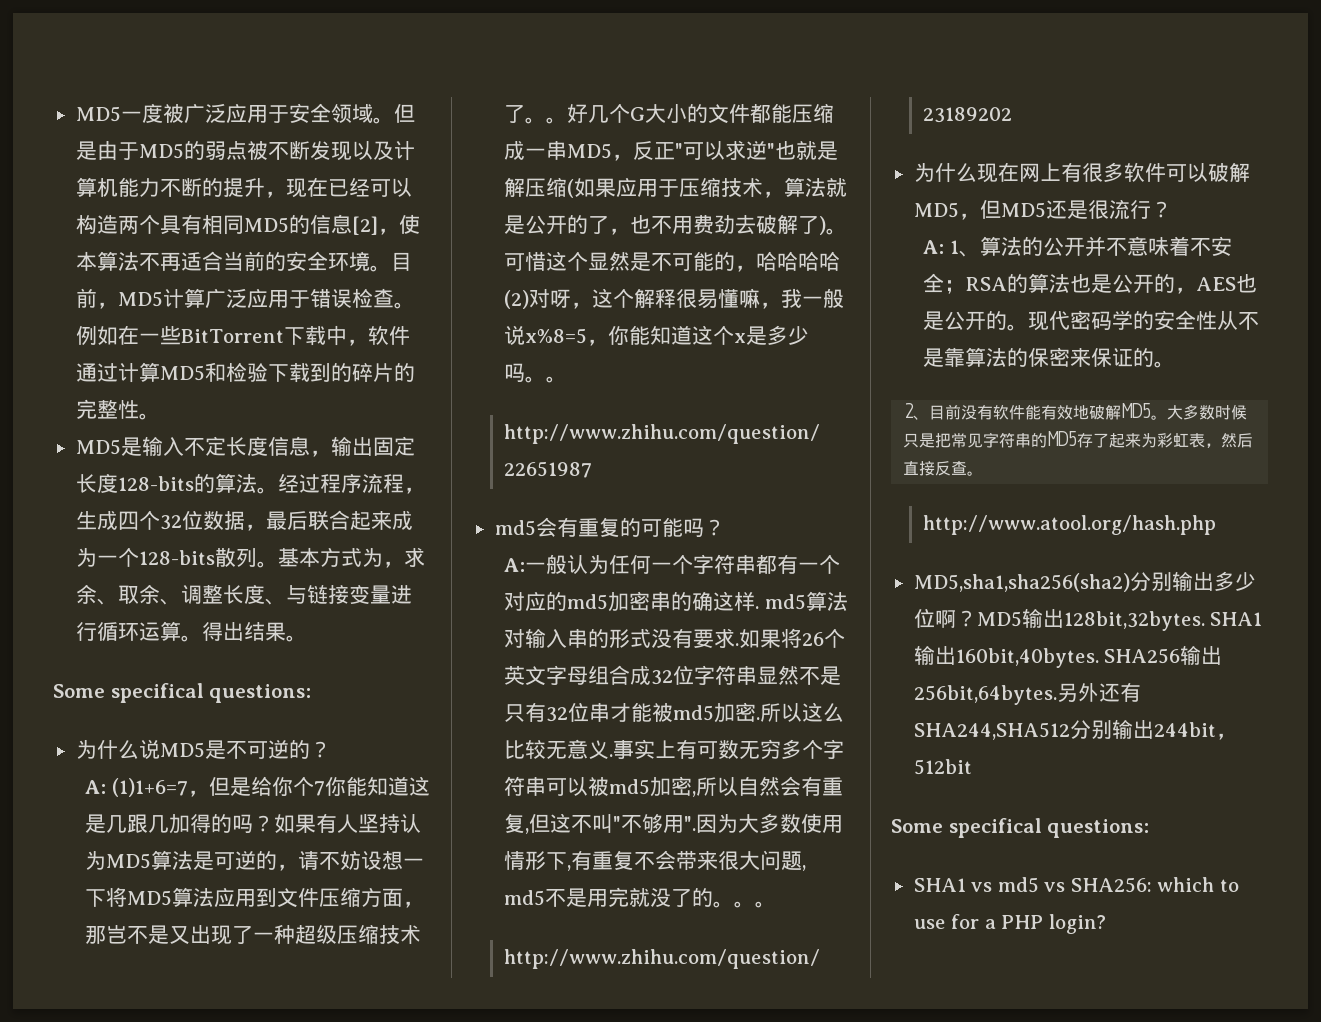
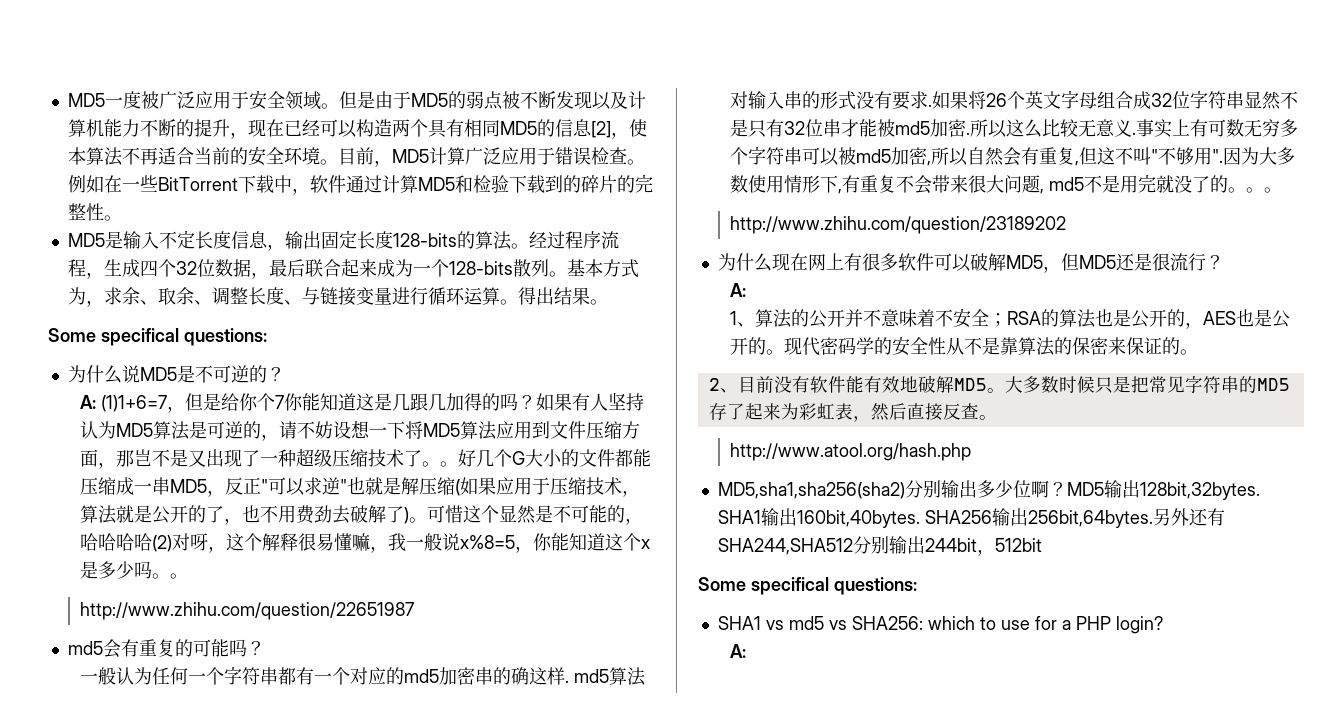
[504,558,526,572] A: -> (265, 648) none
(945, 247) none -> (747, 290) //
(1106, 924) none -> [730,644,747,658] // A:

